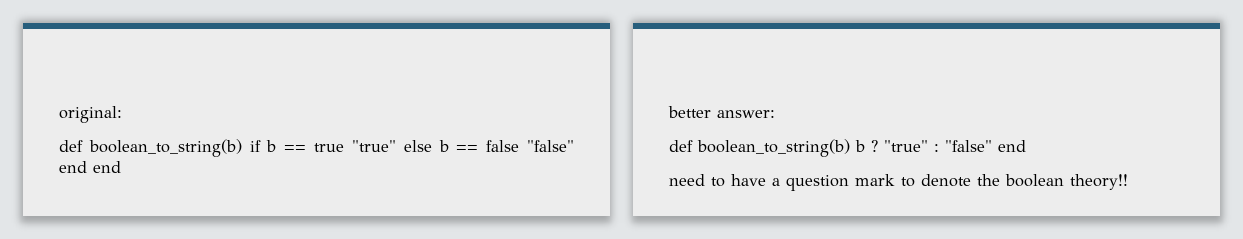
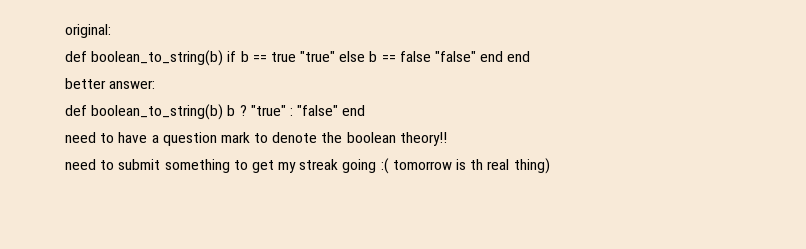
(1128, 182) none -> [65,158,550,174] // need to submit something to get my streak going :( tomorrow is th real thing)

